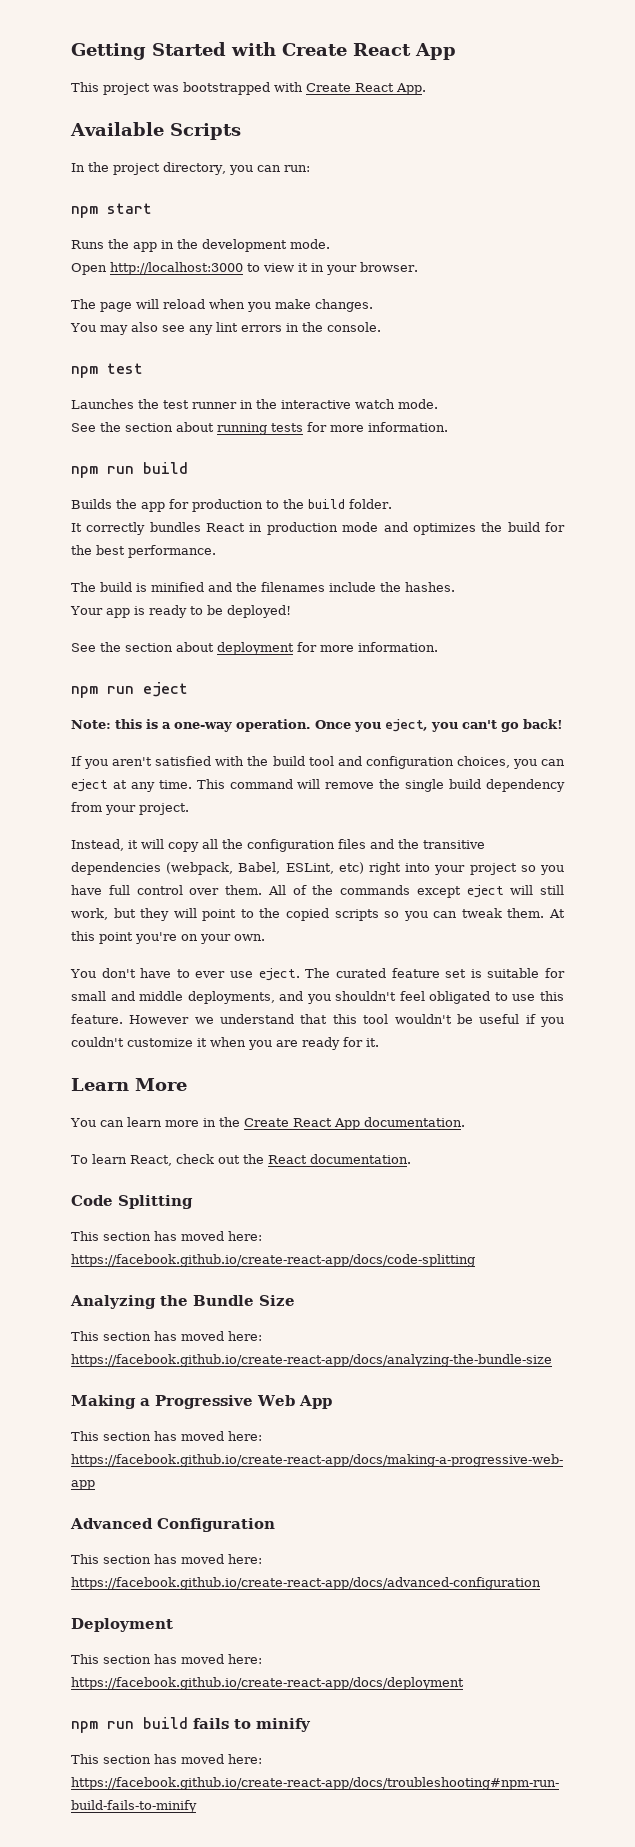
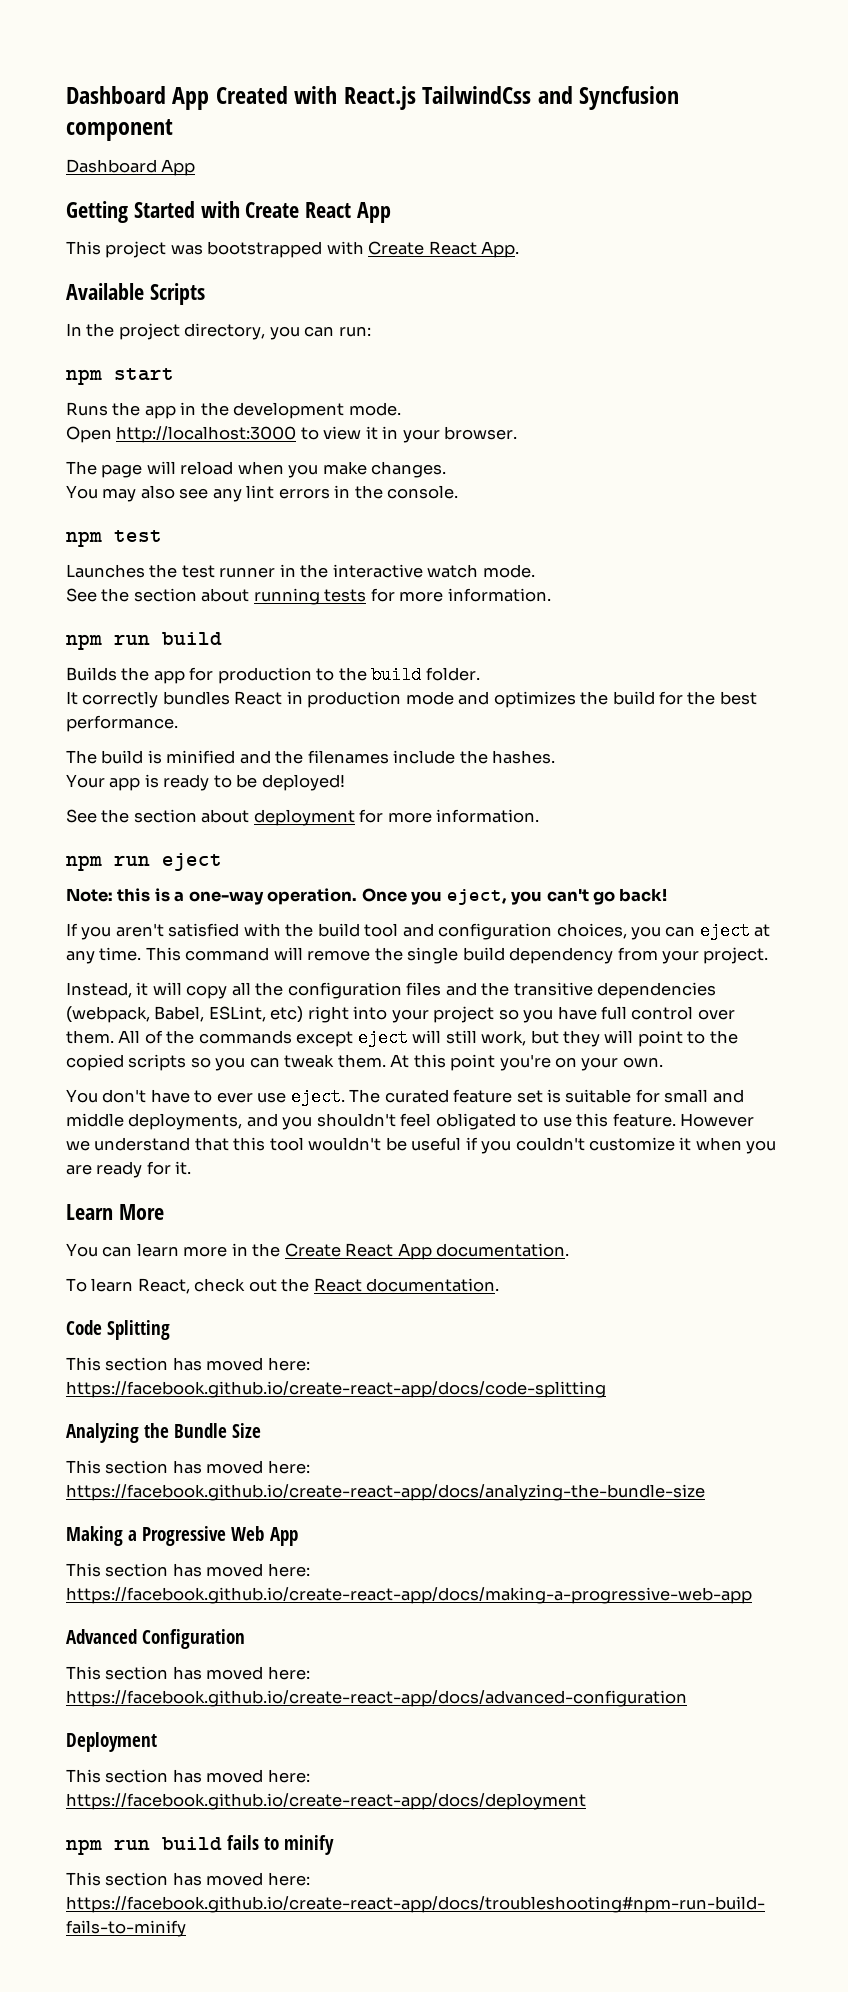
(71, 51) none -> [66,86,680,110] [66,119,173,141] [66,159,196,176] Dashboard App Created with React.js TailwindCss and Syncfusion component // Dashboard App //

